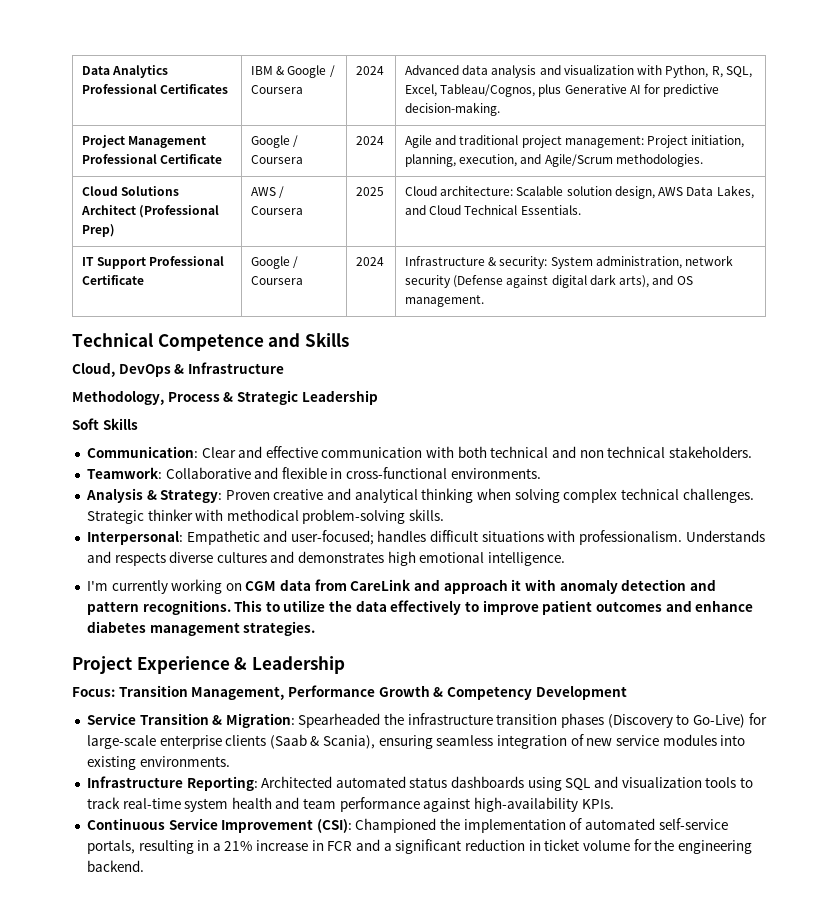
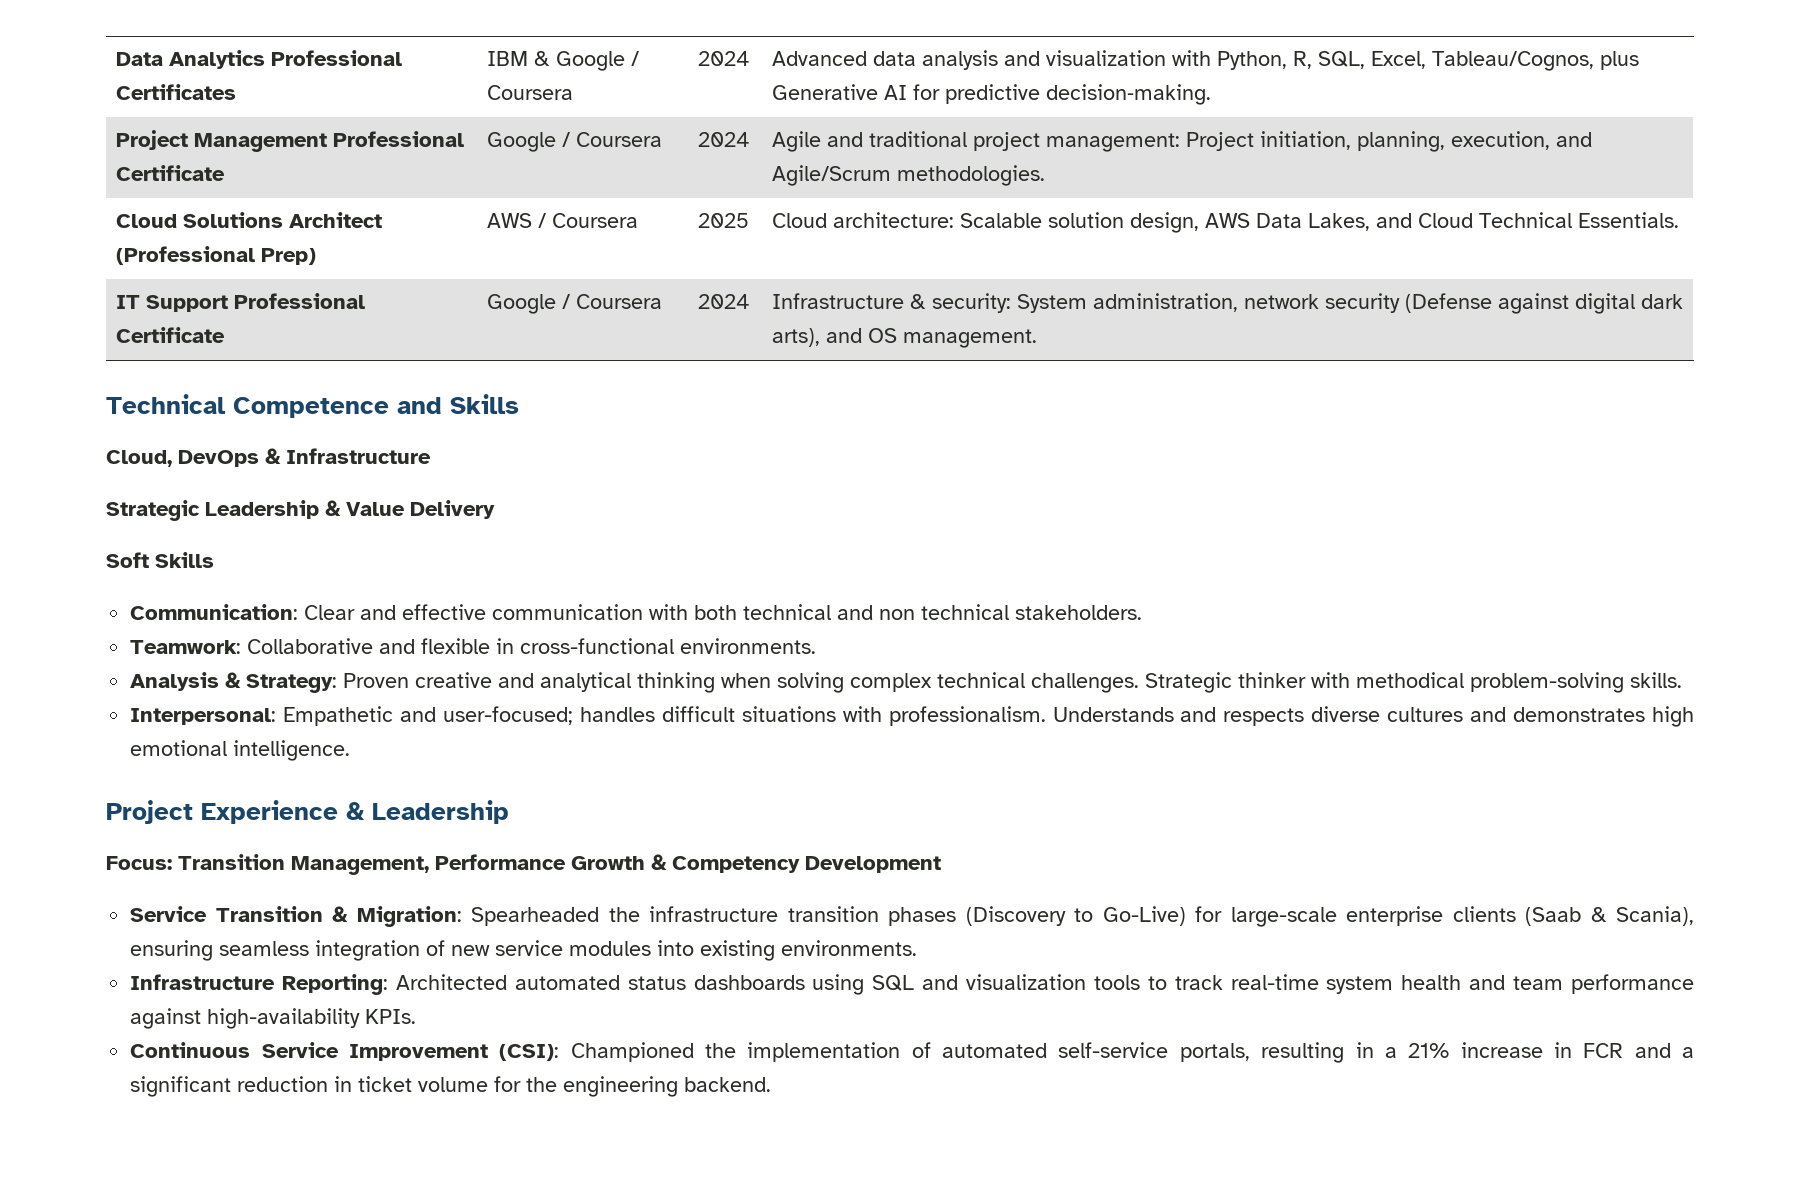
[72,390,234,405] Methodology, Process & -> (431, 456) none
(378, 397) none -> [325,500,495,519] & Value Delivery
[86,579,716,594] [86,600,754,615] [86,621,316,636] // I'm currently working on CGM data from CareLink and approach it with anomaly detection and pattern recognitions. This to utilize the data effectively to improve patient outcomes and enhance diabetes management strategies. -> (351, 750) none

